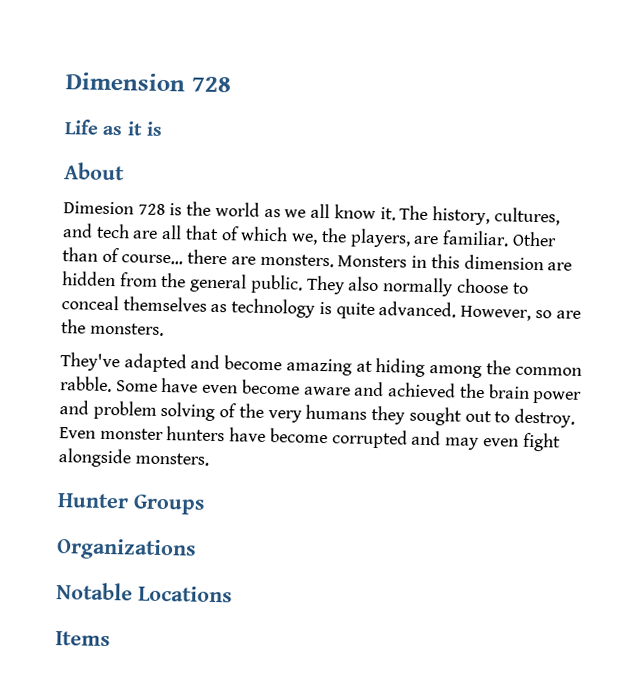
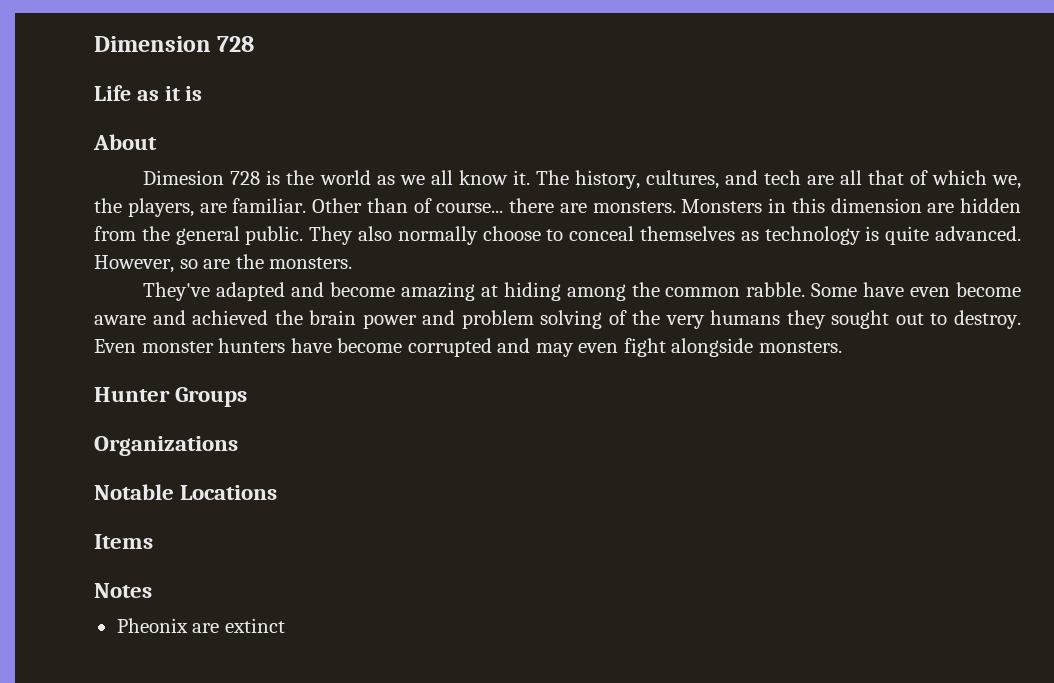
(110, 639) none -> [94,583,152,598] [116,618,285,633] // Notes // Pheonix are extinct

